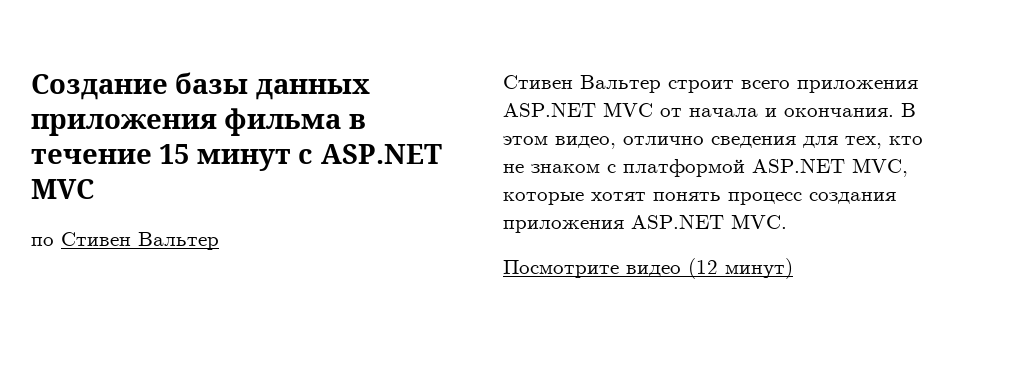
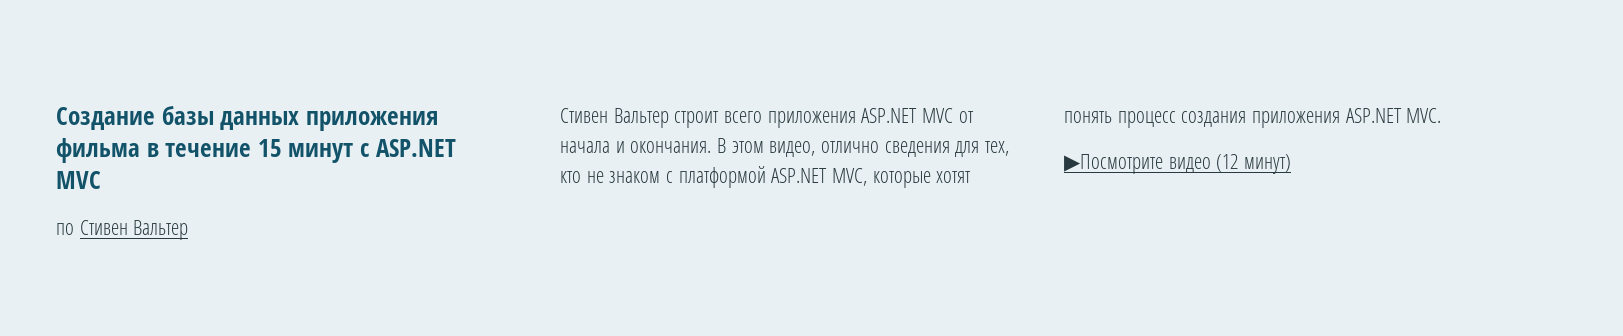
[503,260,619,278] Посмотрите -> [1064,154,1163,174] ▶Посмотрите

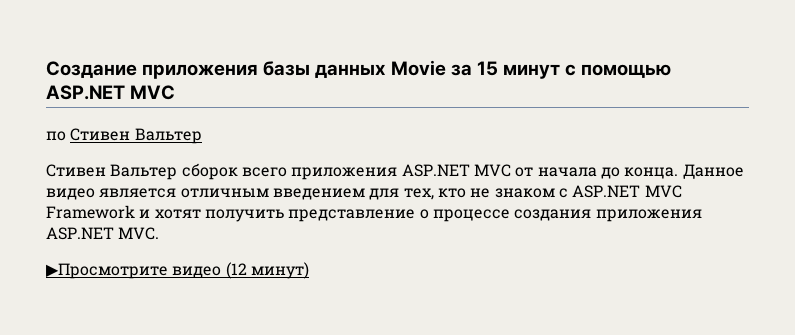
(155, 118) none -> [142,64,259,79] приложения
[305,111,438,131] [56,138,252,163] приложения фильма в течение -> [390,60,472,76] Movie за
(370, 150) none -> [581,64,672,78] помощью
[674,111,720,128] строит -> [181,163,238,180] сборок
[615,138,950,157] и окончания. В этом видео, отлично сведения -> [600,164,744,179] [46,188,365,200] до конца. Данное видео является отличным введением
[678,166,972,188] [1064,111,1176,128] платформой ASP.NET MVC, которые хотят понять процесс -> [572,185,682,198] [46,205,510,222] ASP.NET MVC Framework и хотят получить представление о процессе
[1064,154,1163,174] ▶Посмотрите -> [46,263,168,279] ▶Просмотрите

